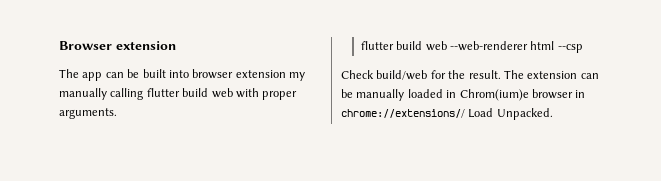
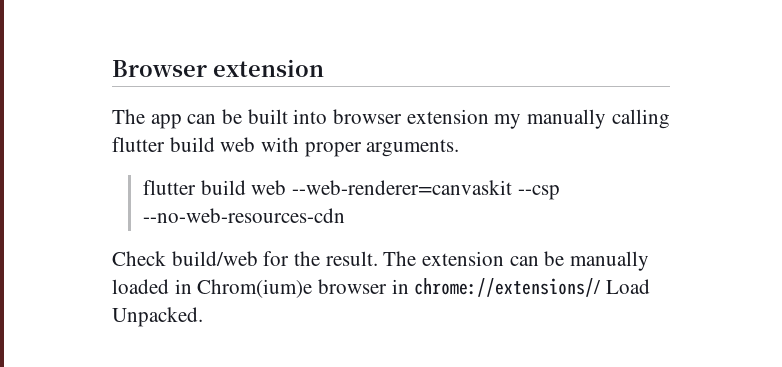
[449,41,555,51] --web-renderer html -> [291,180,512,195] --web-renderer=canvaskit
(583, 48) none -> [142,208,345,223] --no-web-resources-cdn

